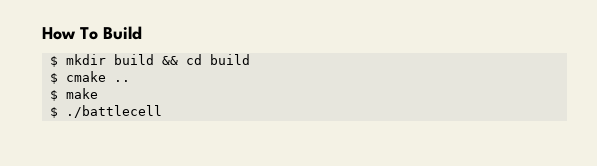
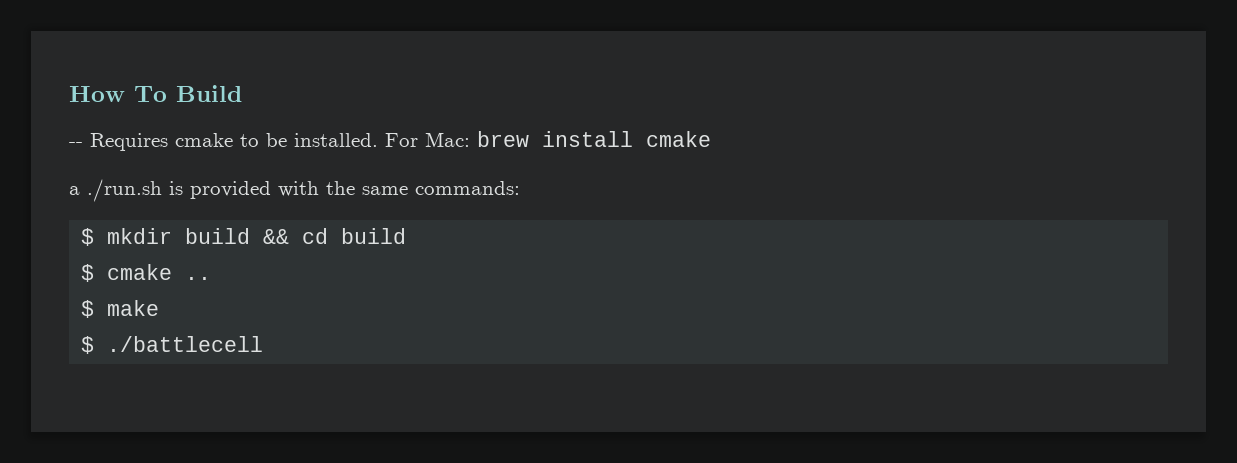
(142, 33) none -> [69,131,711,151] [69,179,520,202] // -- Requires cmake to be installed. For Mac: brew install cmake // a ./run.sh is provided with the same commands:

